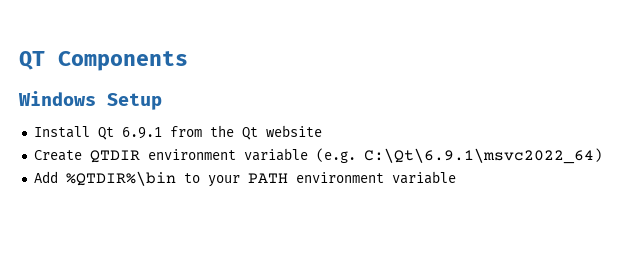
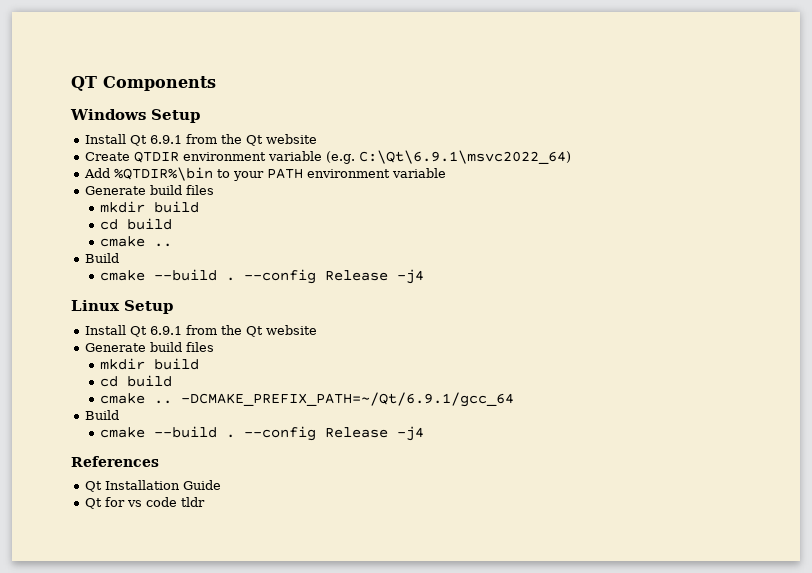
(456, 177) none -> [84,185,214,195] [100,201,200,213] [100,218,173,230] [100,236,173,247] [84,253,119,263] [100,269,425,284] [71,300,173,314] [84,325,317,337] [84,342,214,352] [100,358,200,370] [100,375,173,387] [100,392,515,407] [84,410,119,420] [100,426,425,441] [71,456,159,467] [84,480,221,492] [84,497,205,509] // Generate build files // mkdir build // cd build // cmake .. // Build // cmake --build . --config Release -j4 // Linux Setup // Install Qt 6.9.1 from the Qt website // Generate build files // mkdir build // cd build // cmake .. -DCMAKE_PREFIX_PATH=~/Qt/6.9.1/gcc_64 // Build // cmake --build . --config Release -j4 // References // Qt Installation Guide // Qt for vs code tldr

